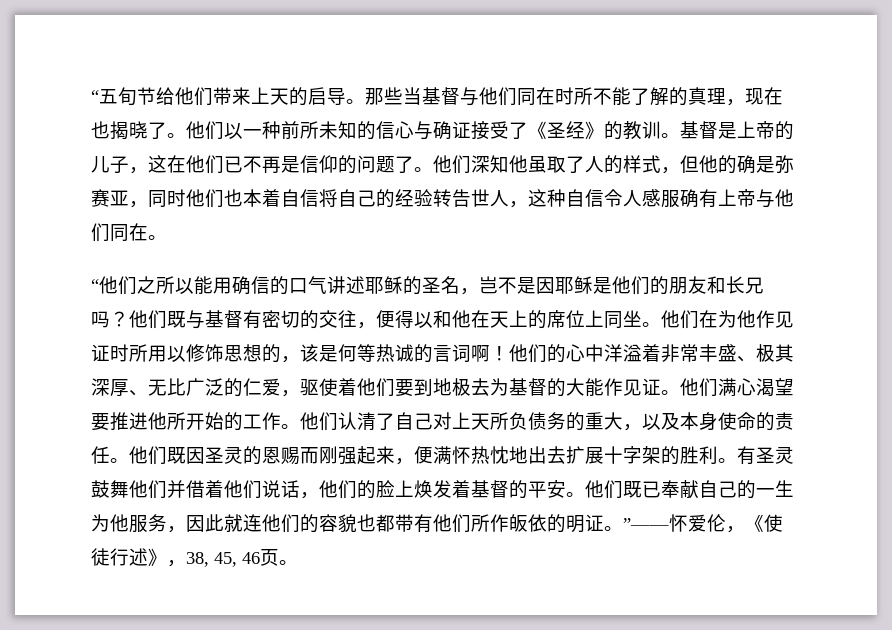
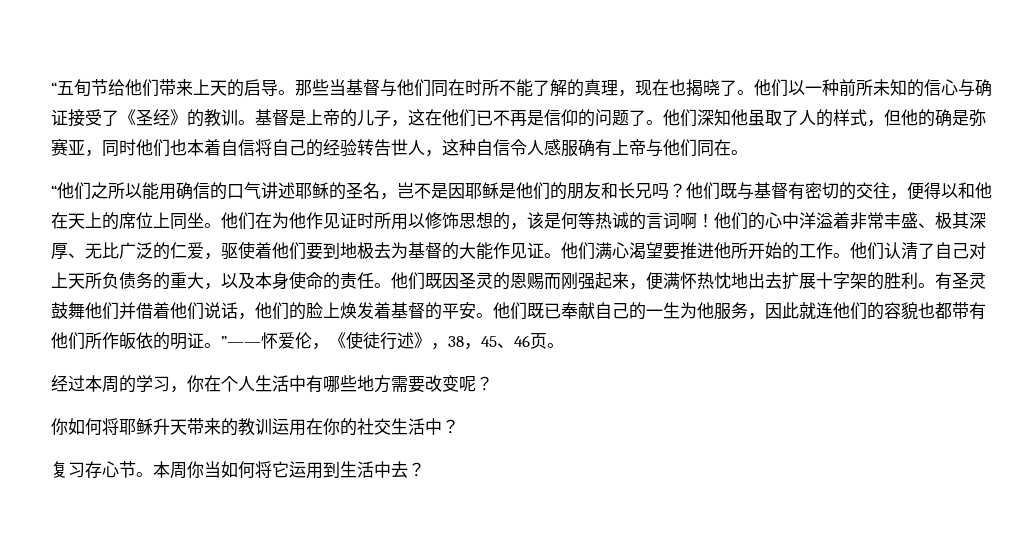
[186,552,237,567] 38, 45, -> [448,336,514,350] 38，45、
(298, 562) none -> [51,375,493,393] [51,418,459,436] [51,461,425,479] // 经过本周的学习，你在个人生活中有哪些地方需要改变呢？ // 你如何将耶稣升天带来的教训运用在你的社交生活中？ // 复习存心节。本周你当如何将它运用到生活中去？

